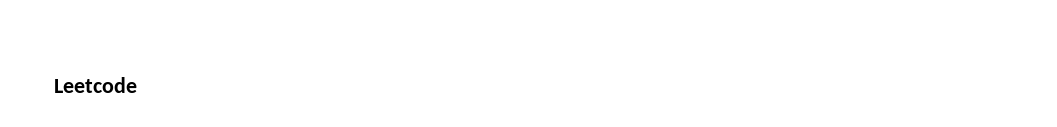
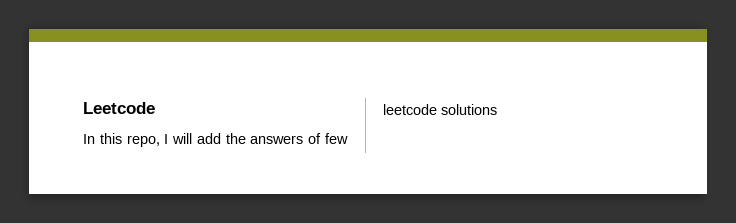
(137, 85) none -> [83,133,348,147] [383,104,497,115] // In this repo, I will add the answers of few leetcode solutions

